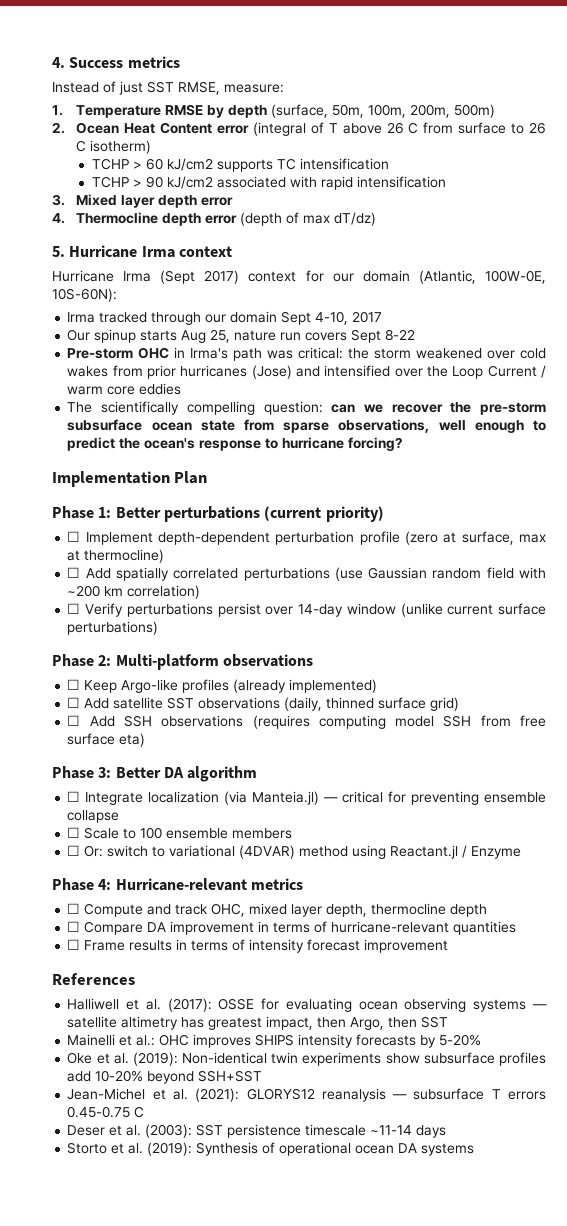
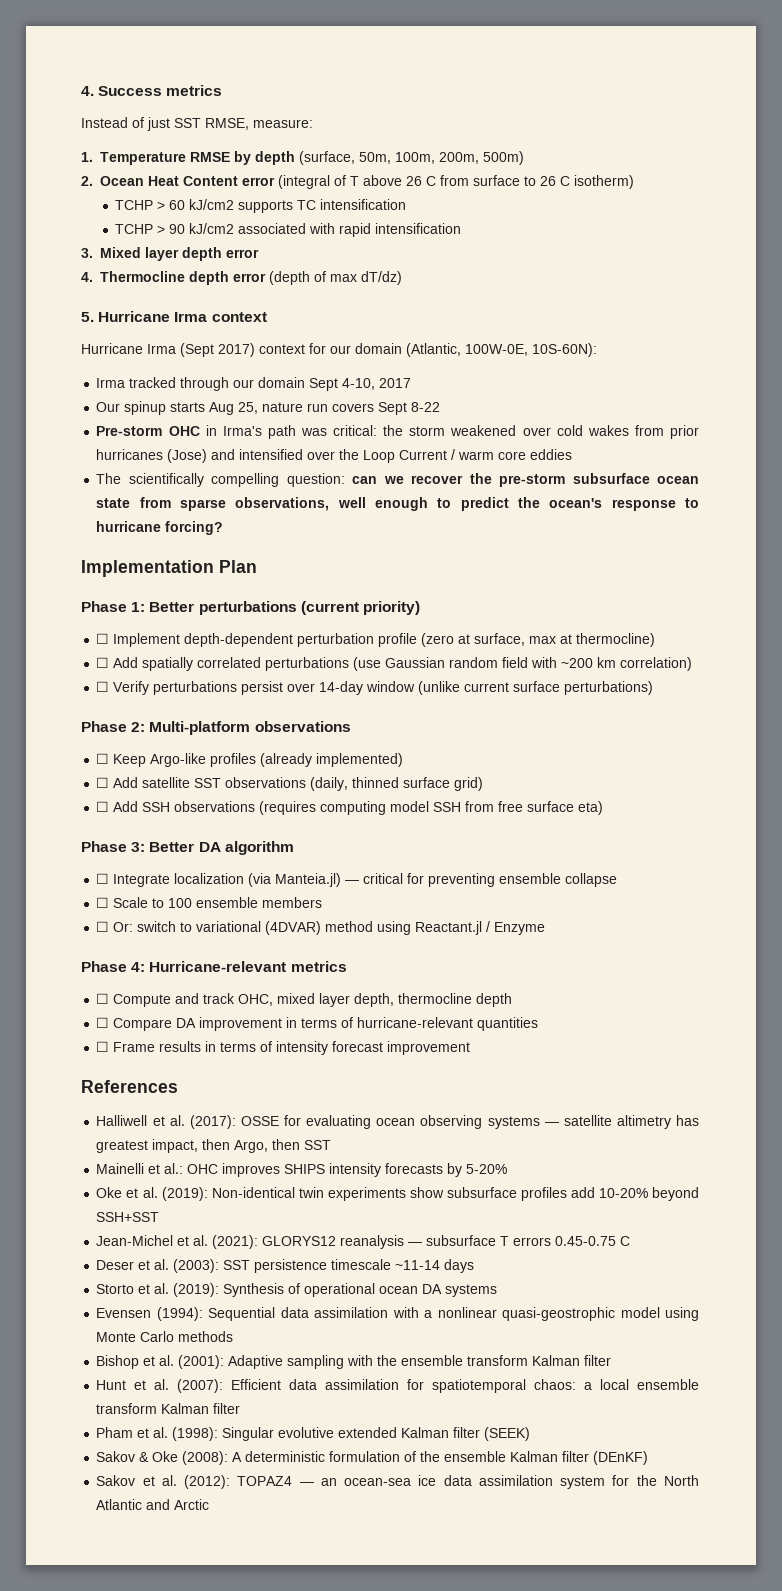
(475, 1149) none -> [96,1307,699,1321] [96,1331,234,1342] [96,1355,612,1369] [96,1379,700,1393] [96,1403,241,1414] [96,1427,531,1441] [96,1451,649,1465] [96,1475,700,1489] [96,1499,210,1510] // Evensen (1994): Sequential data assimilation with a nonlinear quasi-geostrophic model using Monte Carlo methods // Bishop et al. (2001): Adaptive sampling with the ensemble transform Kalman filter // Hunt et al. (2007): Efficient data assimilation for spatiotemporal chaos: a local ensemble transform Kalman filter // Pham et al. (1998): Singular evolutive extended Kalman filter (SEEK) // Sakov & Oke (2008): A deterministic formulation of the ensemble Kalman filter (DEnKF) // Sakov et al. (2012): TOPAZ4 — an ocean-sea ice data assimilation system for the North Atlantic and Arctic

